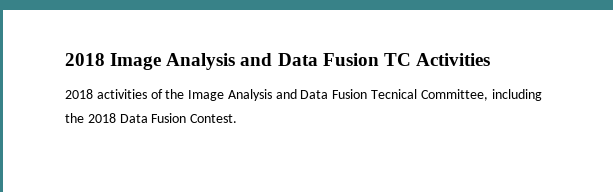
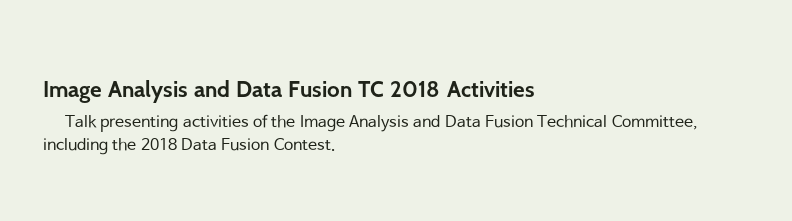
[65,53,105,66] 2018 -> (43, 92) none
(411, 59) none -> [390,81,441,97] 2018
[65,89,93,99] 2018 -> [65,115,179,132] Talk presenting
[371,89,418,99] Tecnical -> [537,115,608,128] Technical

